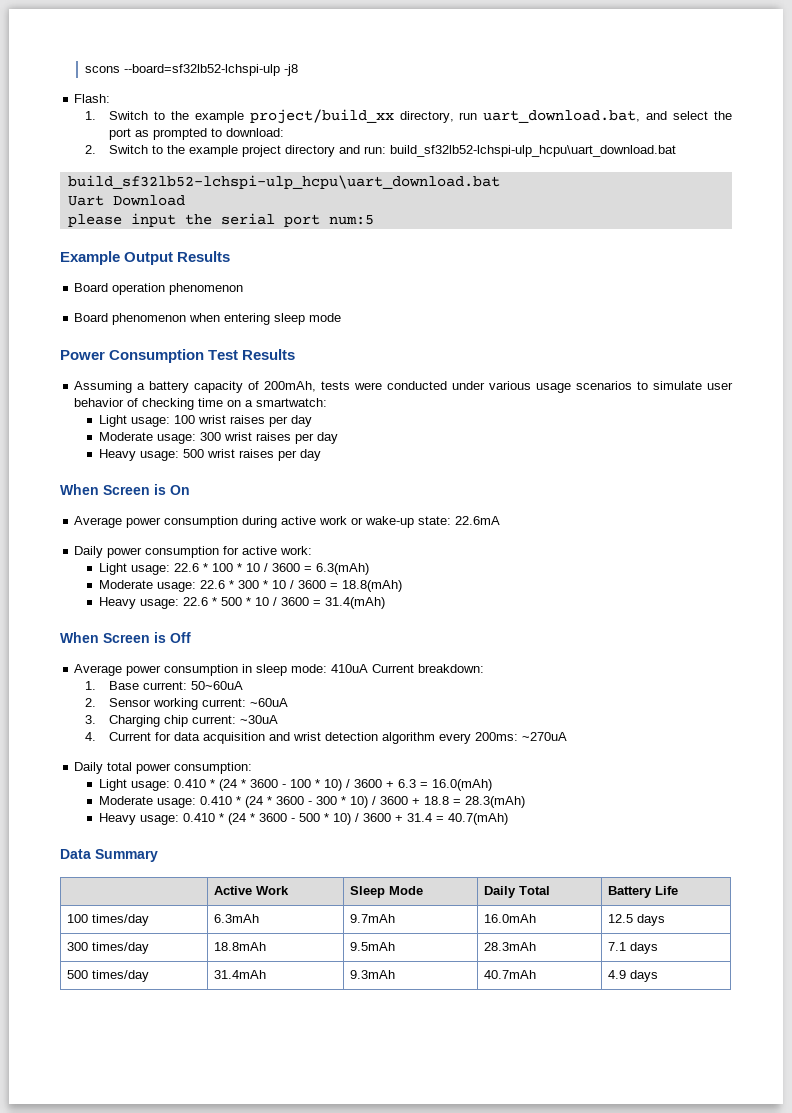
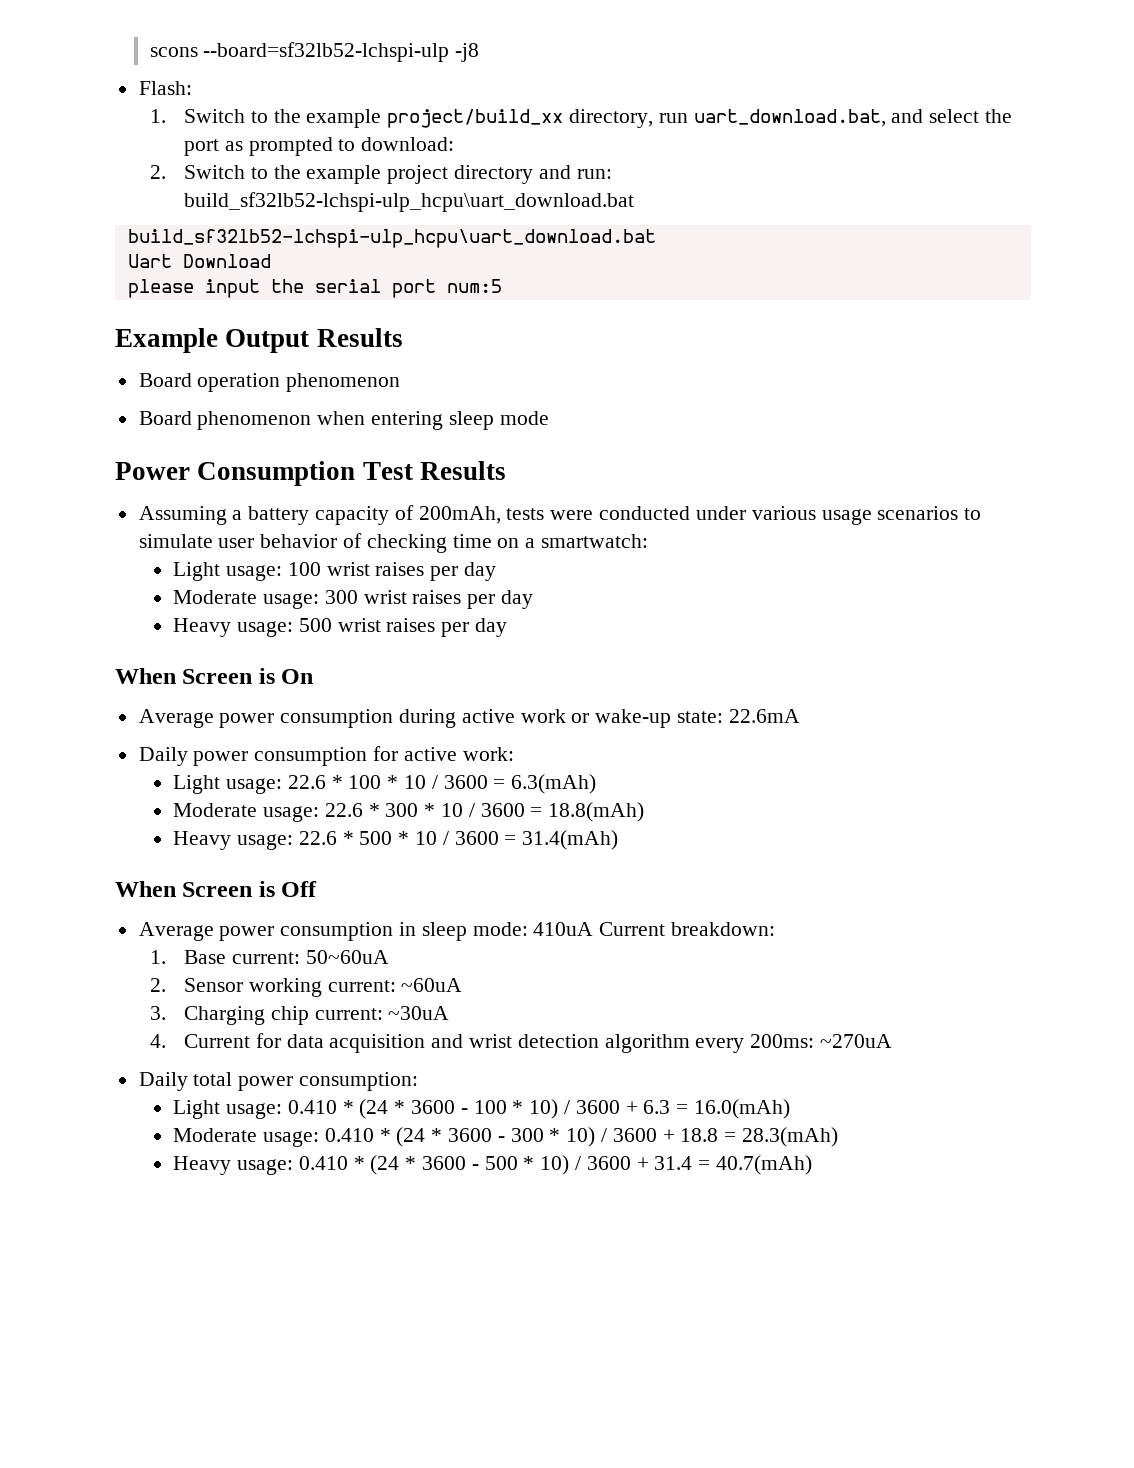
[60,849,158,862] [214,886,290,895] [350,886,424,898] [484,886,551,898] [608,886,679,898] [67,914,150,926] [214,914,260,923] [350,914,396,923] [484,914,537,923] [608,914,666,926] [67,942,150,954] [214,942,267,951] [350,942,396,951] [484,942,537,951] [608,942,659,954] [67,970,150,982] [214,970,267,979] [350,970,396,979] [484,970,537,979] [608,970,659,982] // Data Summary // | Active Work | Sleep Mode | Daily Total | Battery Life // 100 times/day | 6.3mAh | 9.7mAh | 16.0mAh | 12.5 days // 300 times/day | 18.8mAh | 9.5mAh | 28.3mAh | 7.1 days // 500 times/day | 31.4mAh | 9.3mAh | 40.7mAh | 4.9 days -> (813, 1165) none

